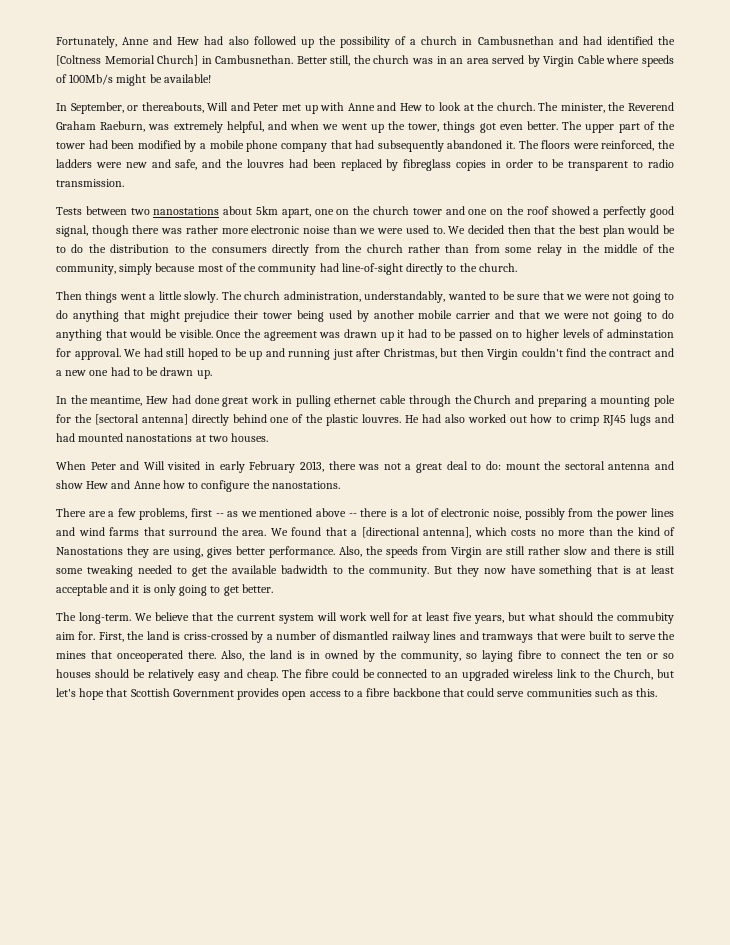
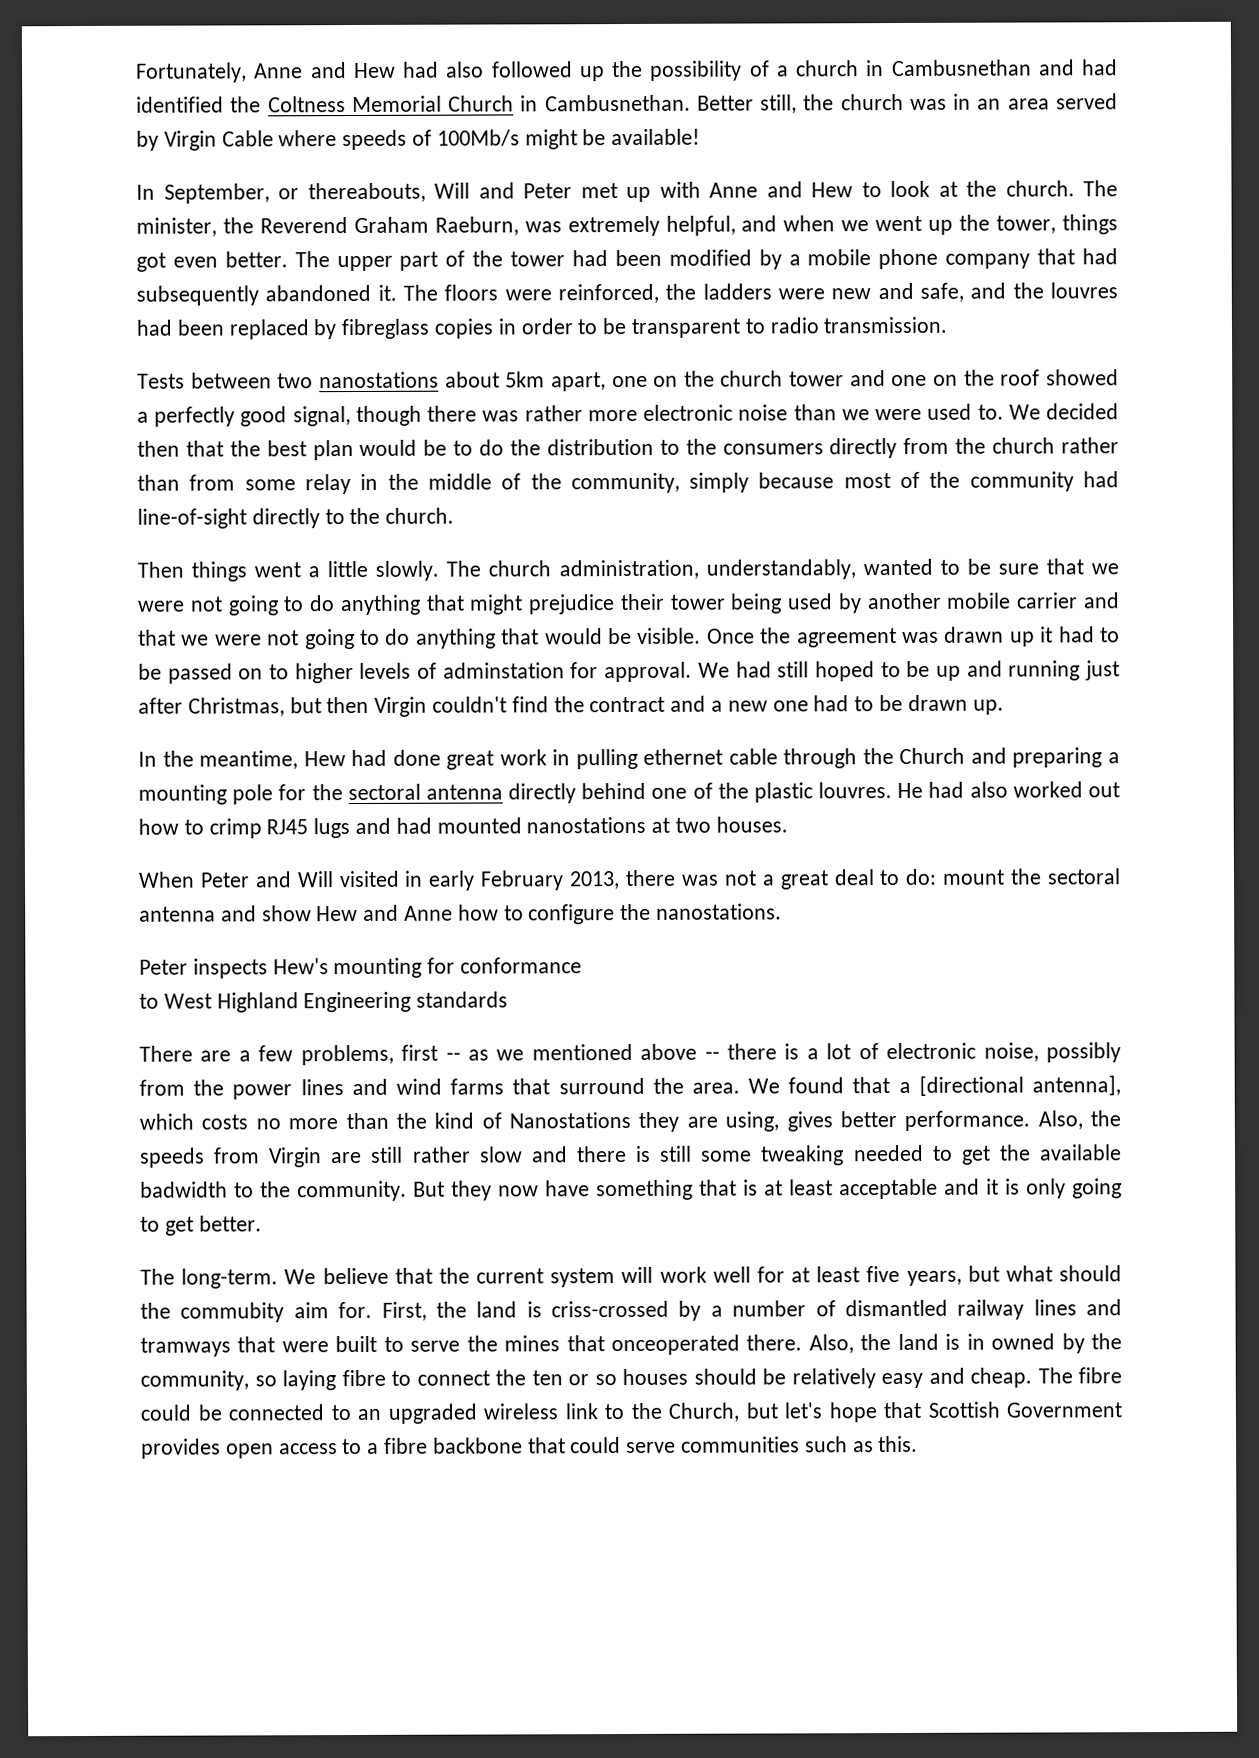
[56,55,199,66] [Coltness Memorial Church] -> [267,95,515,113] Coltness Memorial Church
[94,414,188,425] [sectoral antenna] -> [347,783,503,801] sectoral antenna
(340, 485) none -> [139,957,583,979] [139,991,509,1013] // Peter inspects Hew's mounting for conformance // to West Highland Engineering standards

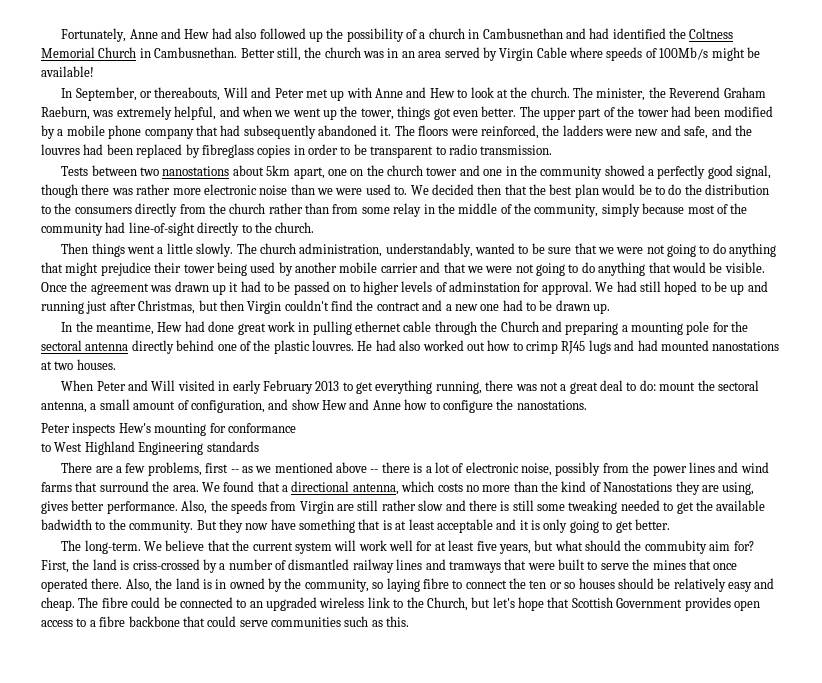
[933,369,1041,386] on the roof -> [505,165,603,179] in the community
[569,871,621,890] 2013, -> [315,380,482,394] 2013 to get everything running,
[139,906,216,922] antenna -> [41,399,265,413] antenna, a small amount of configuration,
[918,1075,1121,1096] [directional antenna], -> [291,481,399,495] directional antenna,
[338,1301,373,1319] for. -> [733,541,754,551] for?
[611,1334,741,1356] onceoperated -> [713,563,738,570] [41,578,88,592] once operated

